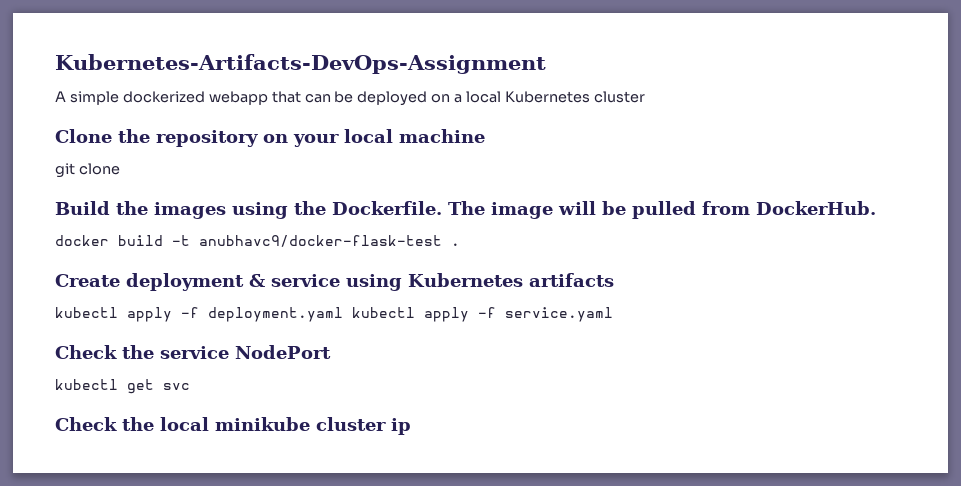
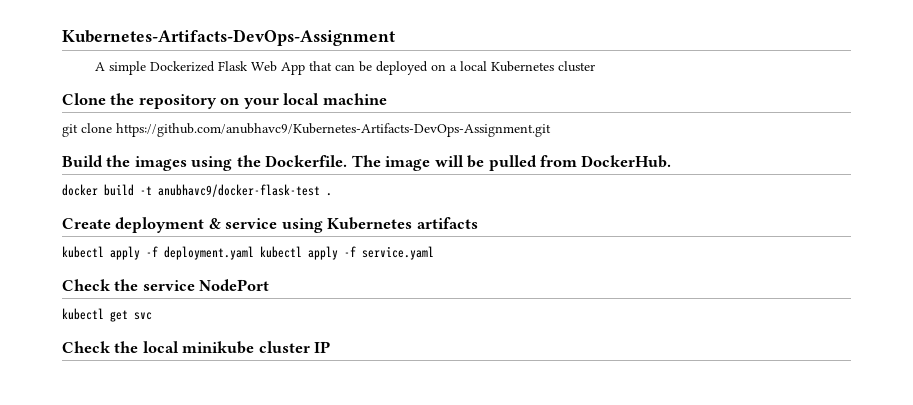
[122,91,268,105] dockerized webapp -> [149,61,305,75] Dockerized Flask Web App
(120, 169) none -> [116,123,551,137] https://github.com/anubhavc9/Kubernetes-Artifacts-DevOps-Assignment.git
[391,418,411,435] ip -> [314,341,331,353] IP

